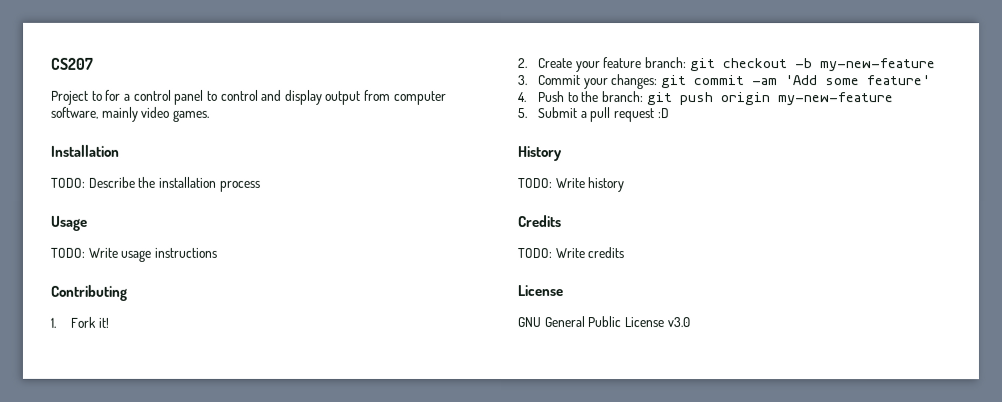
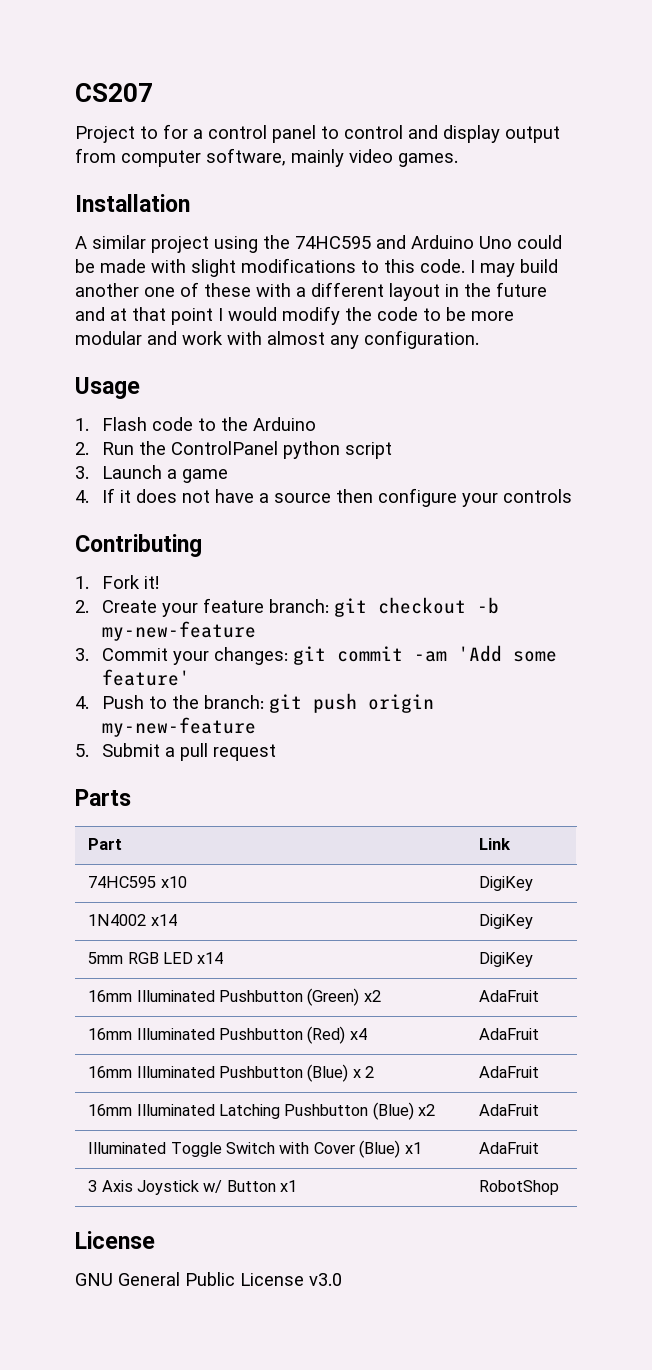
[51,176,261,192] [50,215,87,231] [50,247,217,262] TODO: Describe the installation process // Usage // TODO: Write usage instructions -> [75,235,562,253] [75,258,558,277] [75,282,547,301] [75,306,514,325] [75,330,479,349] [75,377,140,399] [75,417,316,431] [75,441,392,459] [75,465,228,483] [75,488,572,507] A similar project using the 74HC595 and Arduino Uno could be made with slight modifications to this code. I may build another one of these with a different layout in the future and at that point I would modify the code to be more modular and work with almost any configuration. // Usage // 1. Flash code to the Arduino // 2. Run the ControlPanel python script // 3. Launch a game // 4. If it does not have a source then configure your controls
[657,108,670,119] [518,146,563,162] [518,177,626,193] [517,215,561,228] [517,247,625,259] :D // History // TODO: Write history // Credits // TODO: Write credits -> [75,789,131,806] [88,838,123,850] [479,838,512,850] [88,876,187,888] [479,876,534,891] [88,914,177,926] [479,914,534,929] [88,952,224,964] [479,952,534,967] [88,988,381,1006] [479,990,540,1002] [88,1026,367,1044] [479,1028,540,1040] [88,1064,375,1082] [479,1066,540,1078] [88,1102,436,1120] [479,1104,540,1116] [88,1140,422,1158] [479,1142,540,1154] [88,1180,298,1195] [479,1180,560,1195] // Parts // Part | Link // 74HC595 x10 | DigiKey // 1N4002 x14 | DigiKey // 5mm RGB LED x14 | DigiKey // 16mm Illuminated Pushbutton (Green) x2 | AdaFruit // 16mm Illuminated Pushbutton (Red) x4 | AdaFruit // 16mm Illuminated Pushbutton (Blue) x 2 | AdaFruit // 16mm Illuminated Latching Pushbutton (Blue) x2 | AdaFruit // Illuminated Toggle Switch with Cover (Blue) x1 | AdaFruit // 3 Axis Joystick w/ Button x1 | RobotShop

